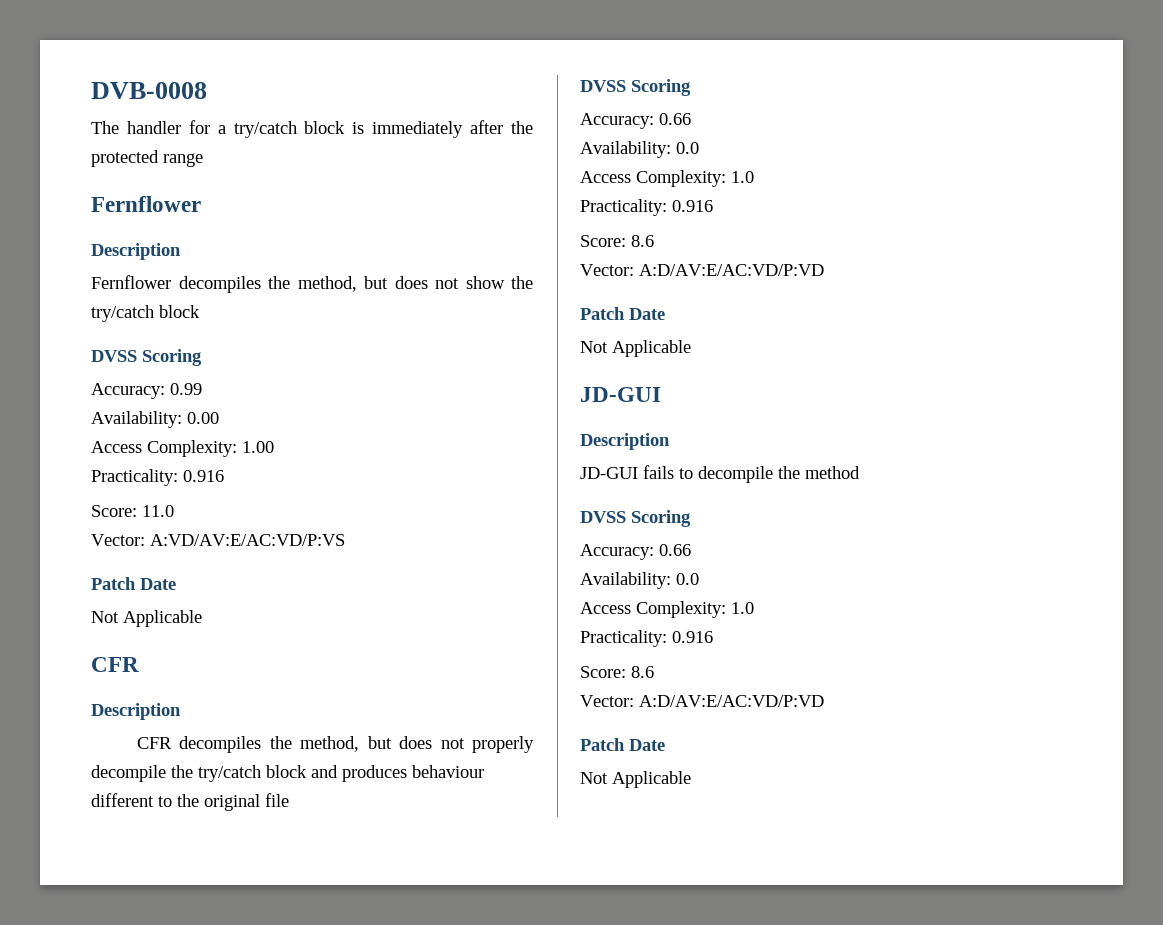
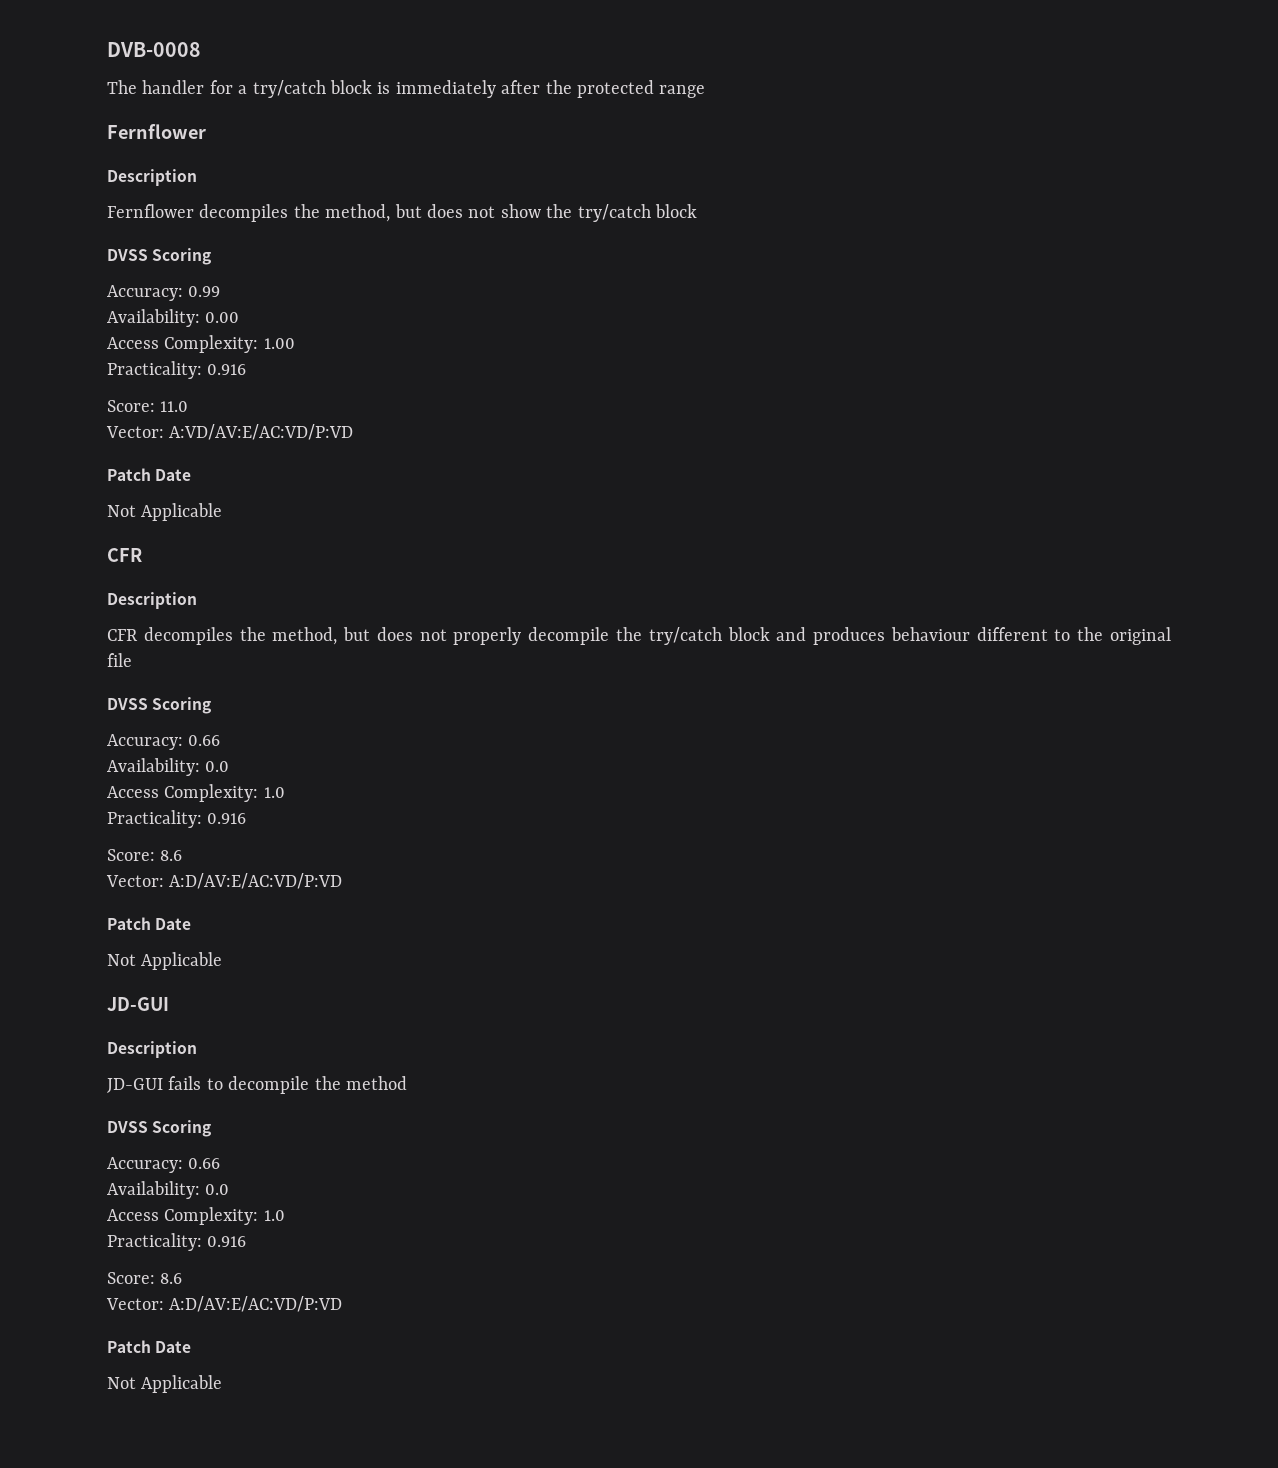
[150,534,345,546] A:VD/AV:E/AC:VD/P:VS -> [169,424,354,440] A:VD/AV:E/AC:VD/P:VD

